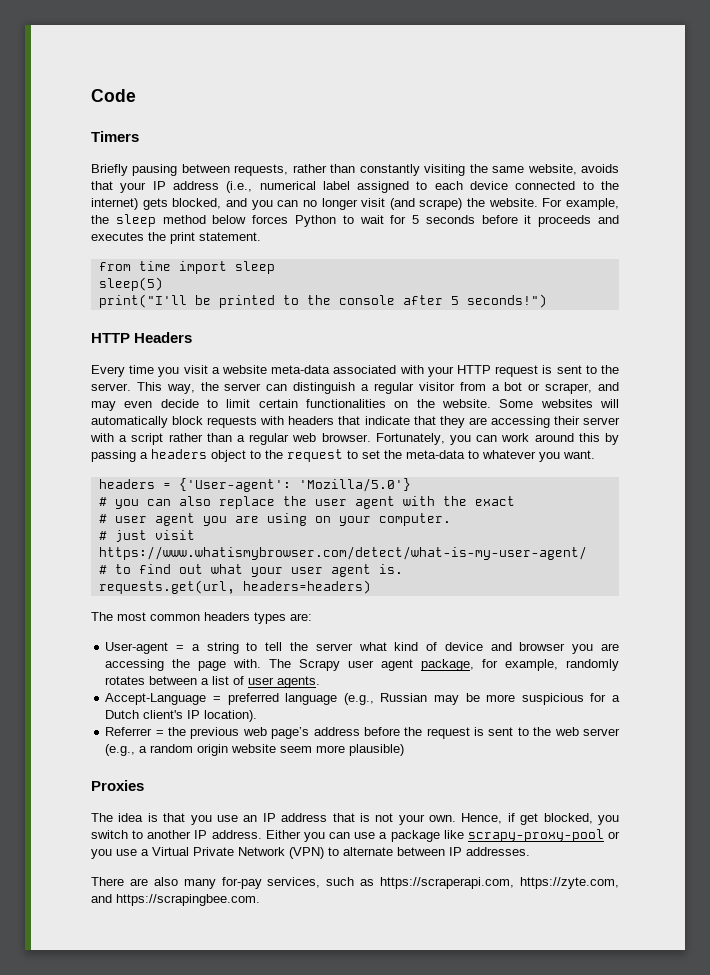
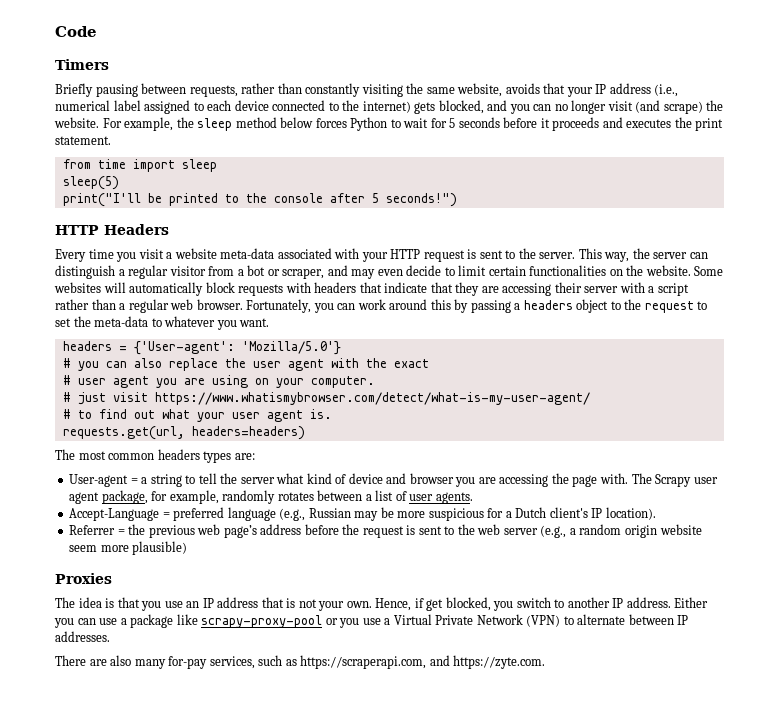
[520,877,619,889] [91,894,260,906] https://zyte.com, and https://scrapingbee.com. -> [429,655,546,669] and https://zyte.com.

